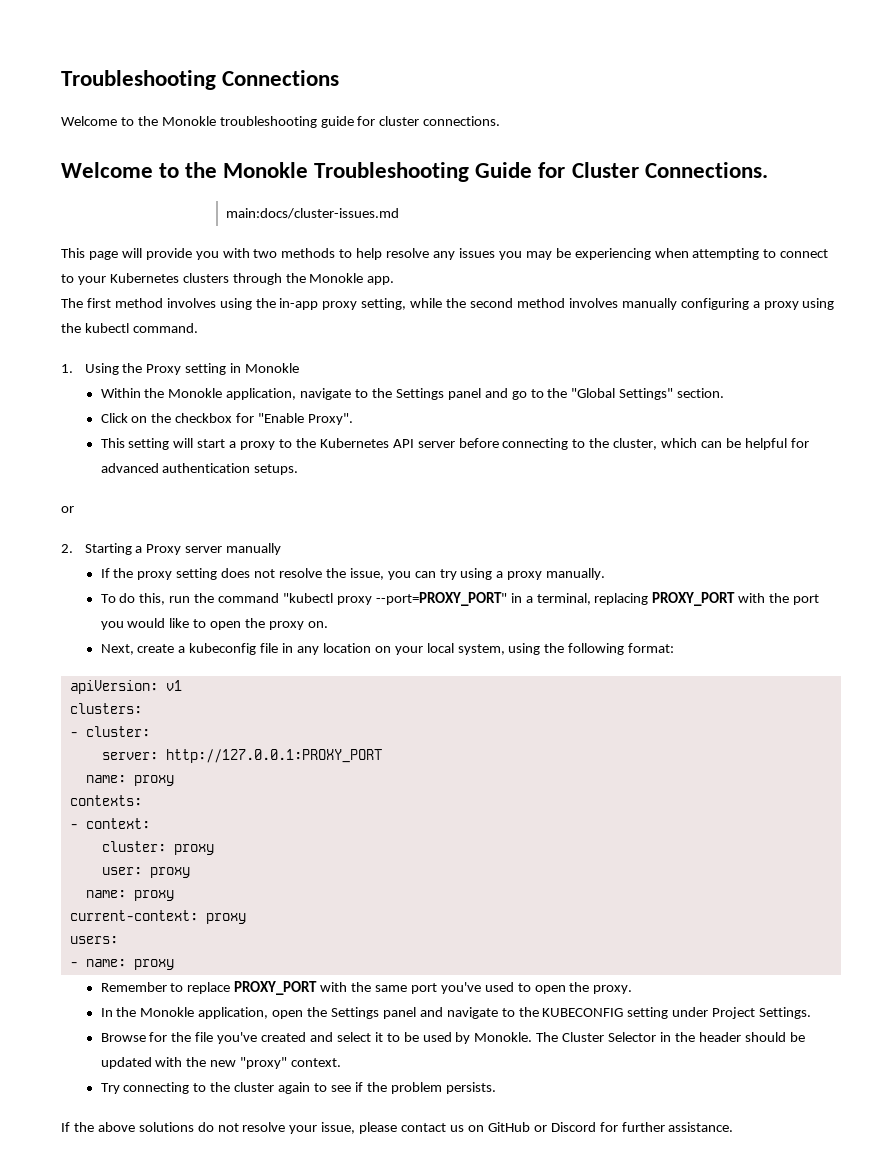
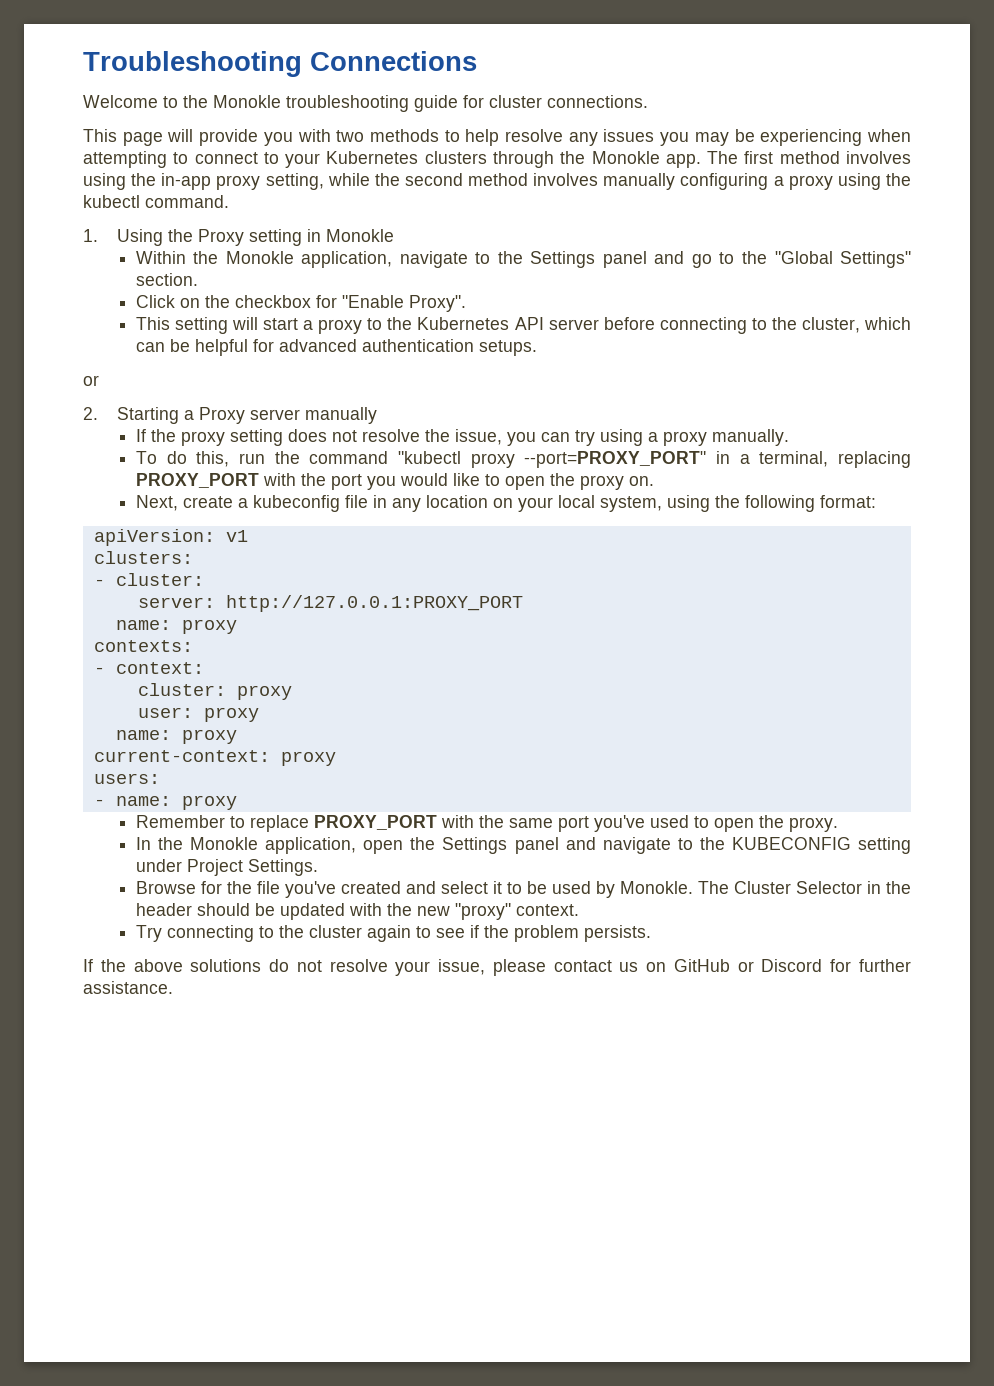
[61,162,768,182] [225,208,399,219] // Welcome to the Monokle Troubleshooting Guide for Cluster Connections. // main:docs/cluster-issues.md -> (648, 101) none
(395, 280) // -> (701, 161) none

